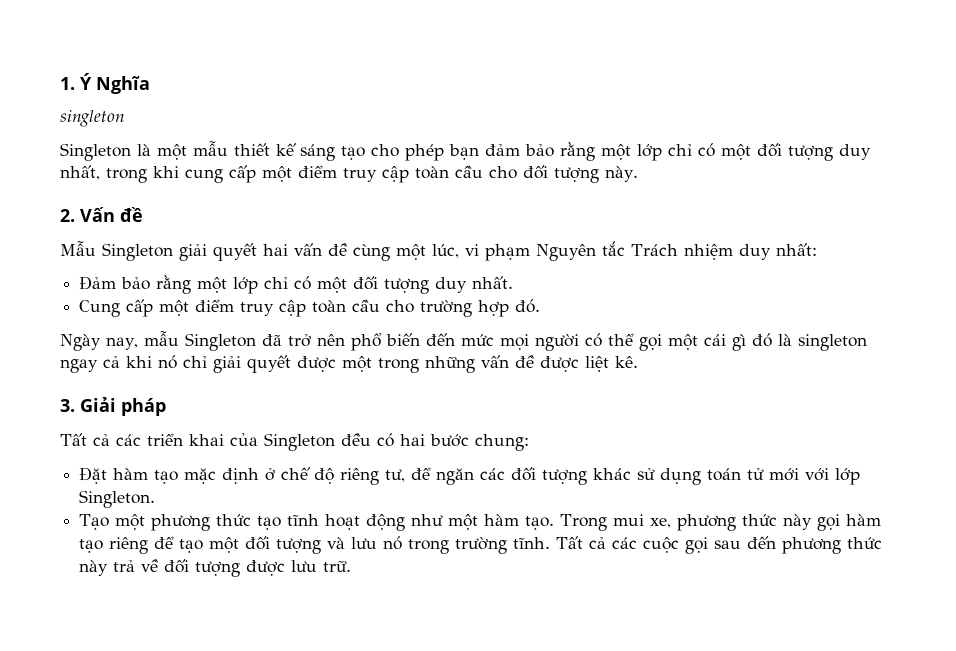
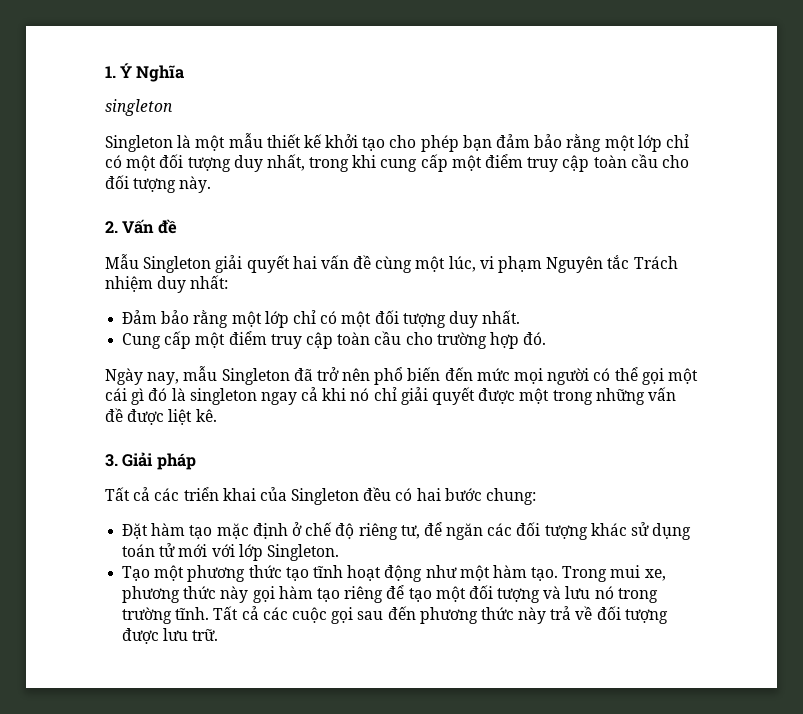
[300,144,335,161] sáng -> [325,134,359,148] khởi

